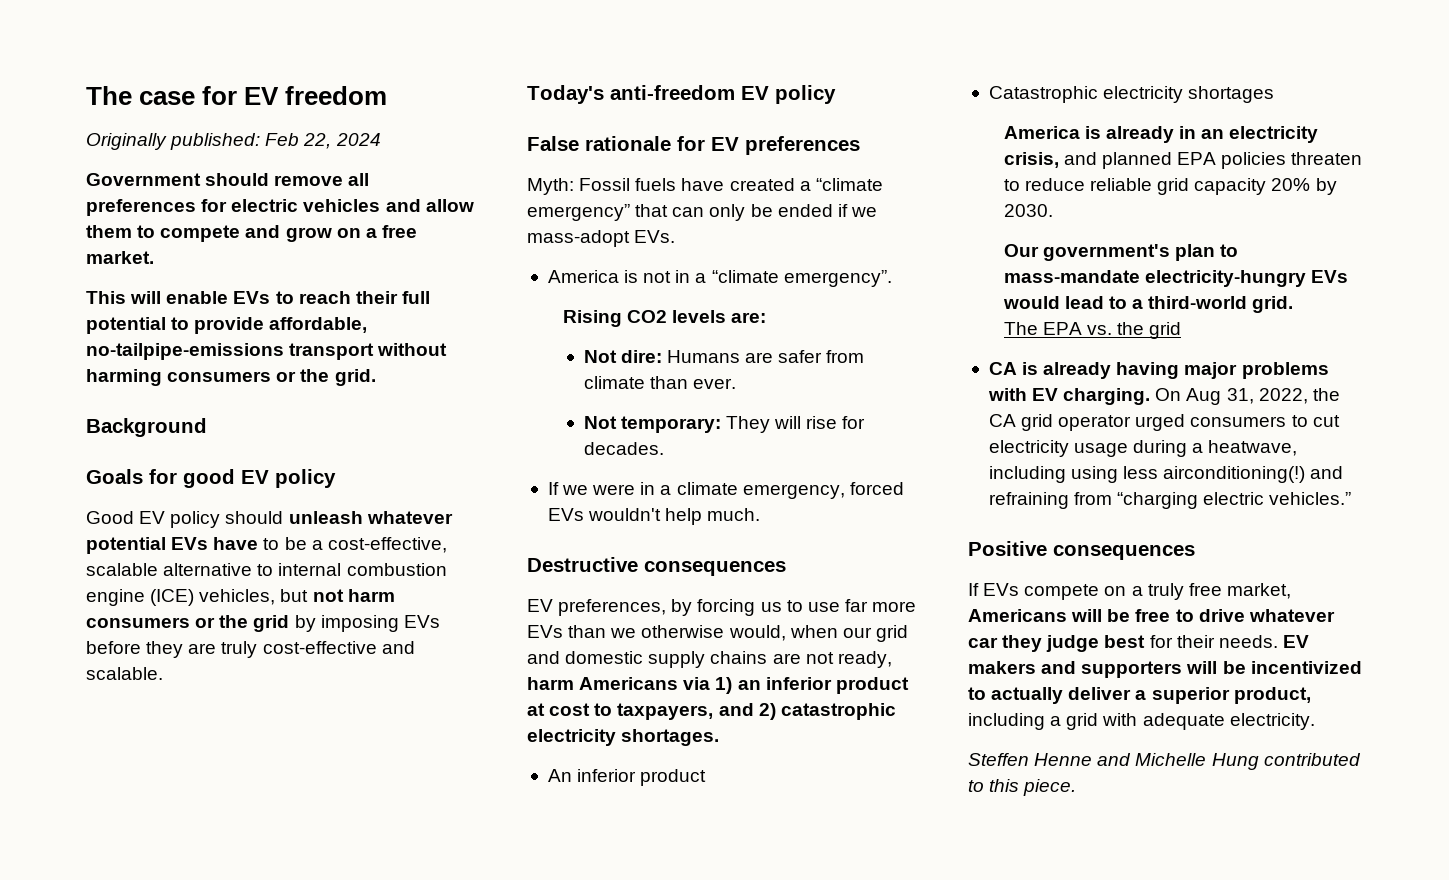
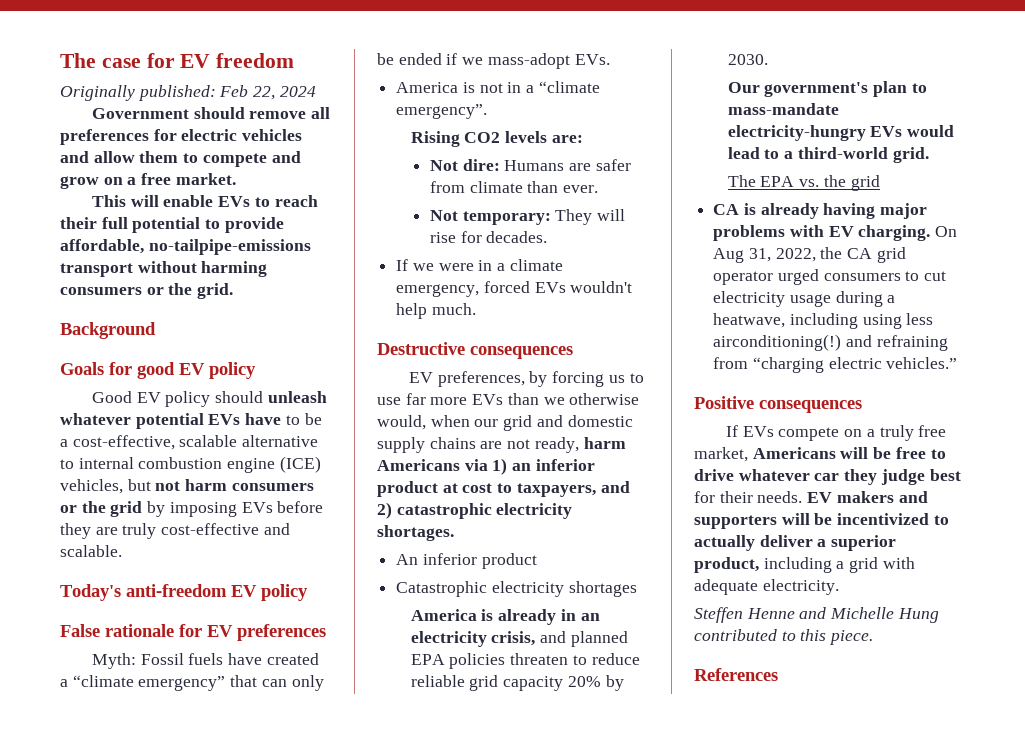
(1077, 787) none -> [694,668,778,681] // References

